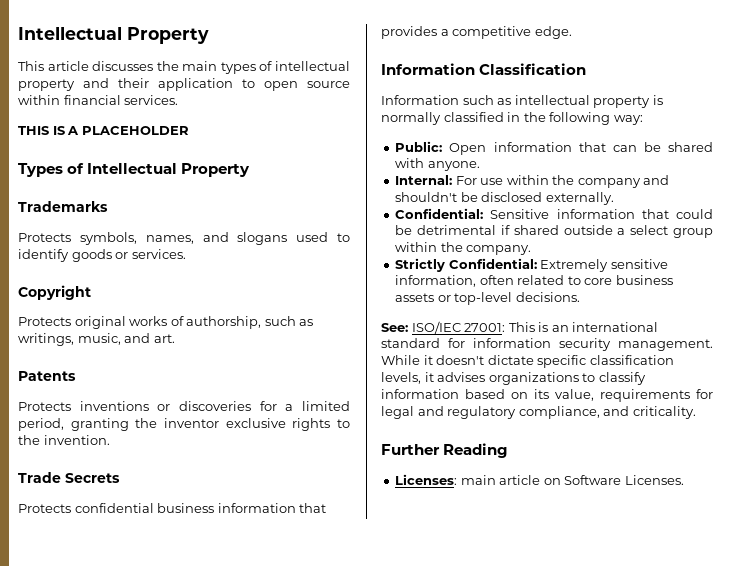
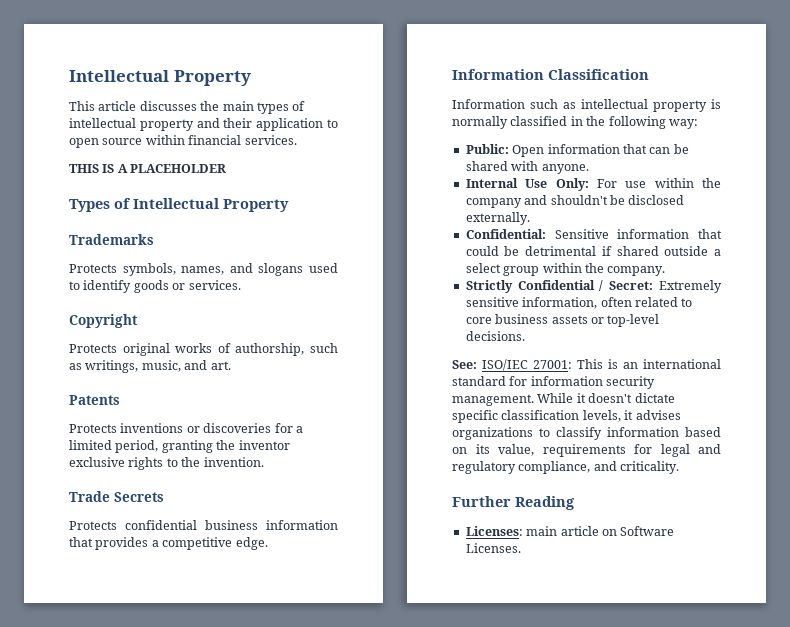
[395,175,453,185] Internal: -> [465,178,589,191] Internal Use Only:
[448,258,537,269] Confidential: -> [517,280,654,291] Confidential / Secret:

